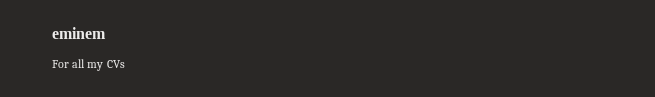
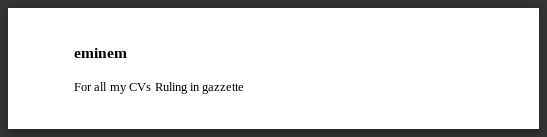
(125, 64) none -> [154,82,245,94] Ruling in gazzette

